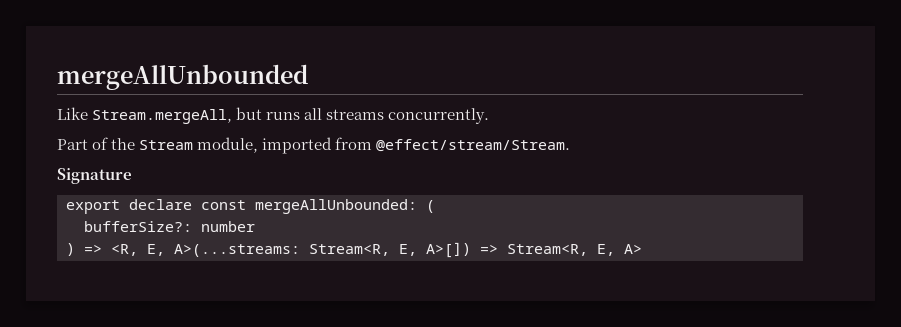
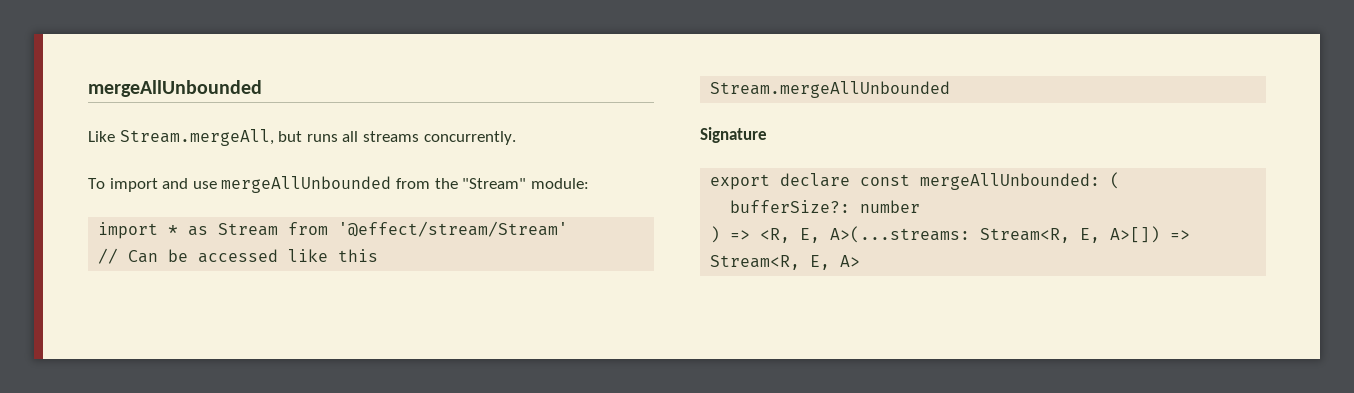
[57,137,571,154] Part of the Stream module, imported from @effect/stream/Stream. -> [88,176,589,193] [98,221,569,239] [98,248,379,264] [710,81,951,98] To import and use mergeAllUnbounded from the "Stream" module: // import * as Stream from '@effect/stream/Stream' // // Can be accessed like this // Stream.mergeAllUnbounded

